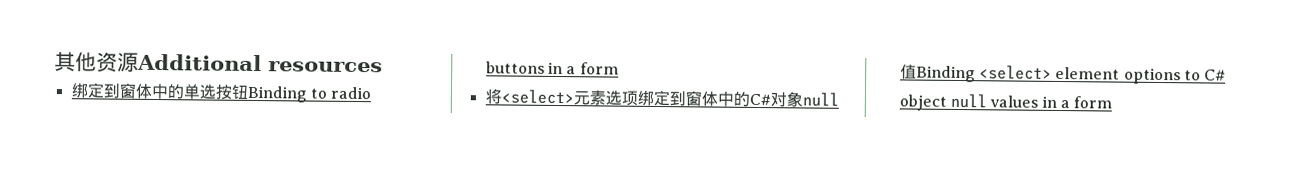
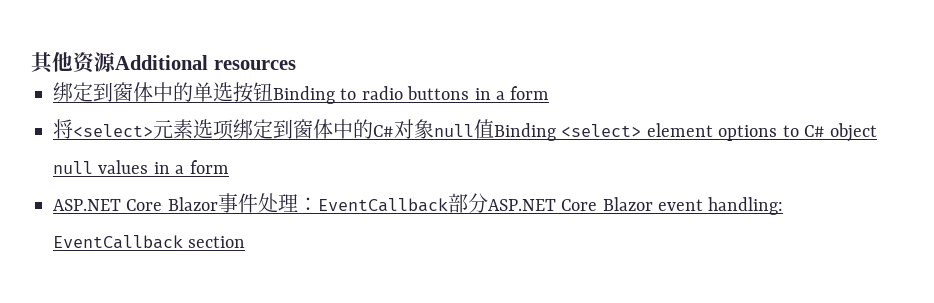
(1113, 102) none -> [53,193,784,215] [53,235,246,249] // ASP.NET Core Blazor事件处理：EventCallback部分ASP.NET Core Blazor event handling: EventCallback section

